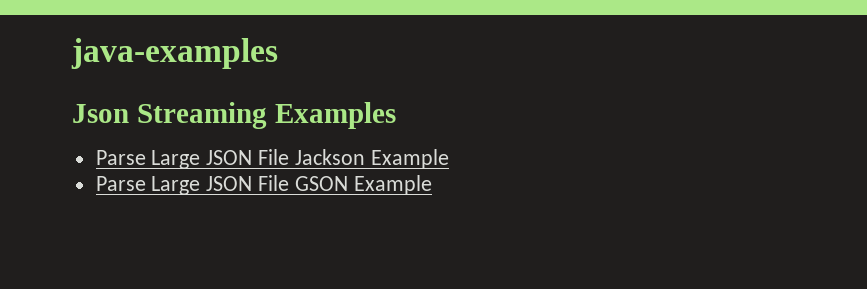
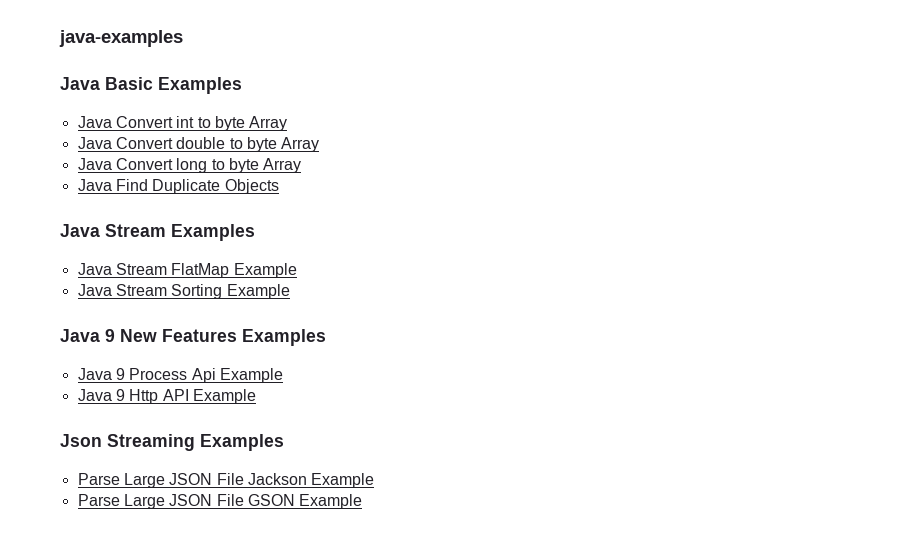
(278, 53) none -> [60,77,242,94] [77,116,288,131] [77,137,320,152] [77,158,302,173] [77,179,279,194] [60,224,255,241] [77,263,297,278] [77,284,290,299] [60,329,326,346] [77,368,283,383] [77,389,256,404] // Java Basic Examples // Java Convert int to byte Array // Java Convert double to byte Array // Java Convert long to byte Array // Java Find Duplicate Objects // Java Stream Examples // Java Stream FlatMap Example // Java Stream Sorting Example // Java 9 New Features Examples // Java 9 Process Api Example // Java 9 Http API Example

